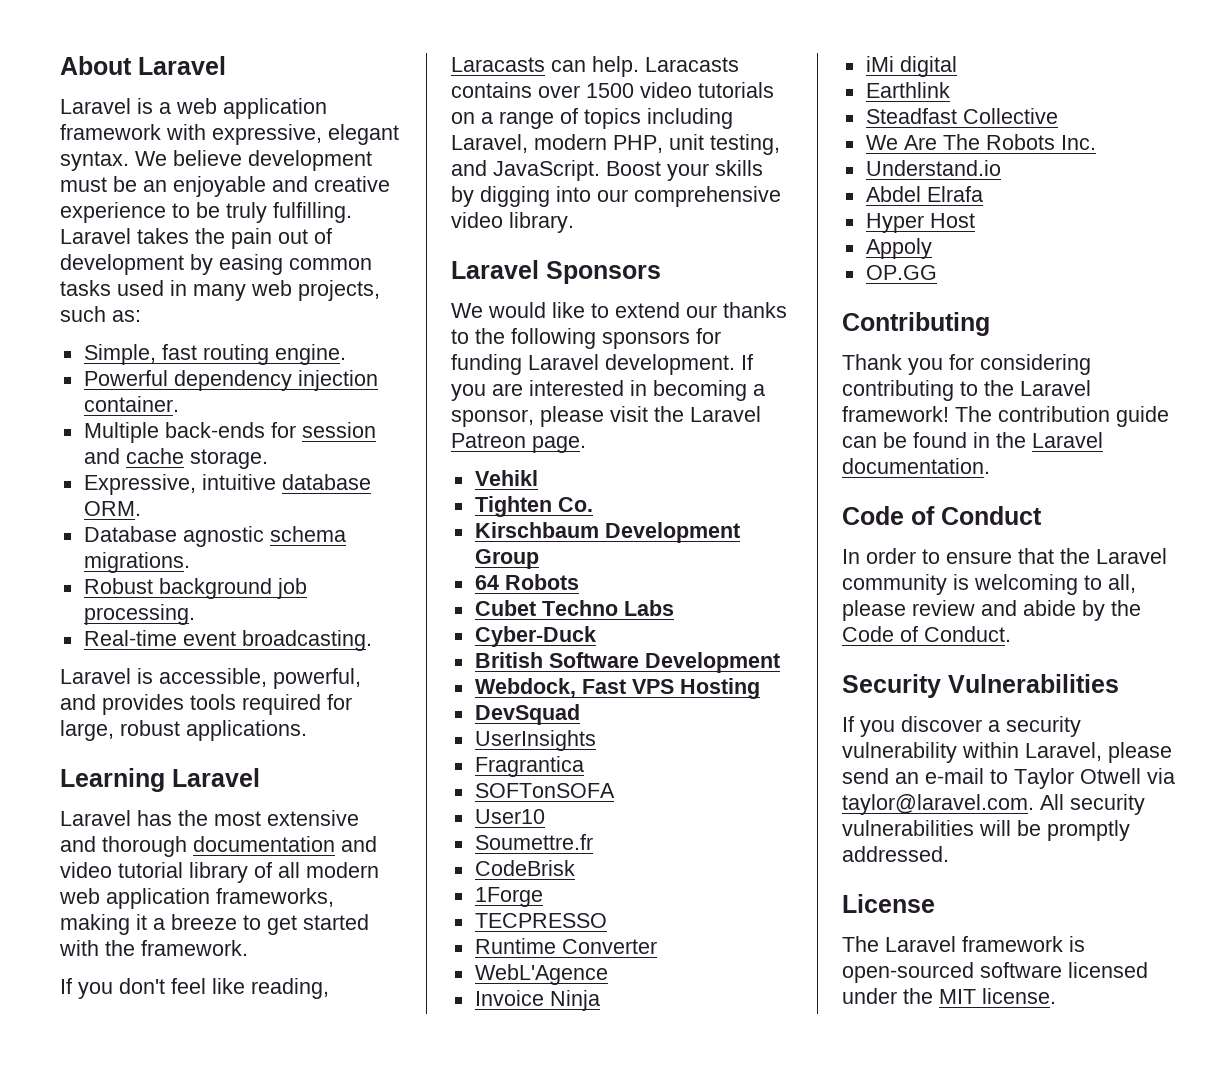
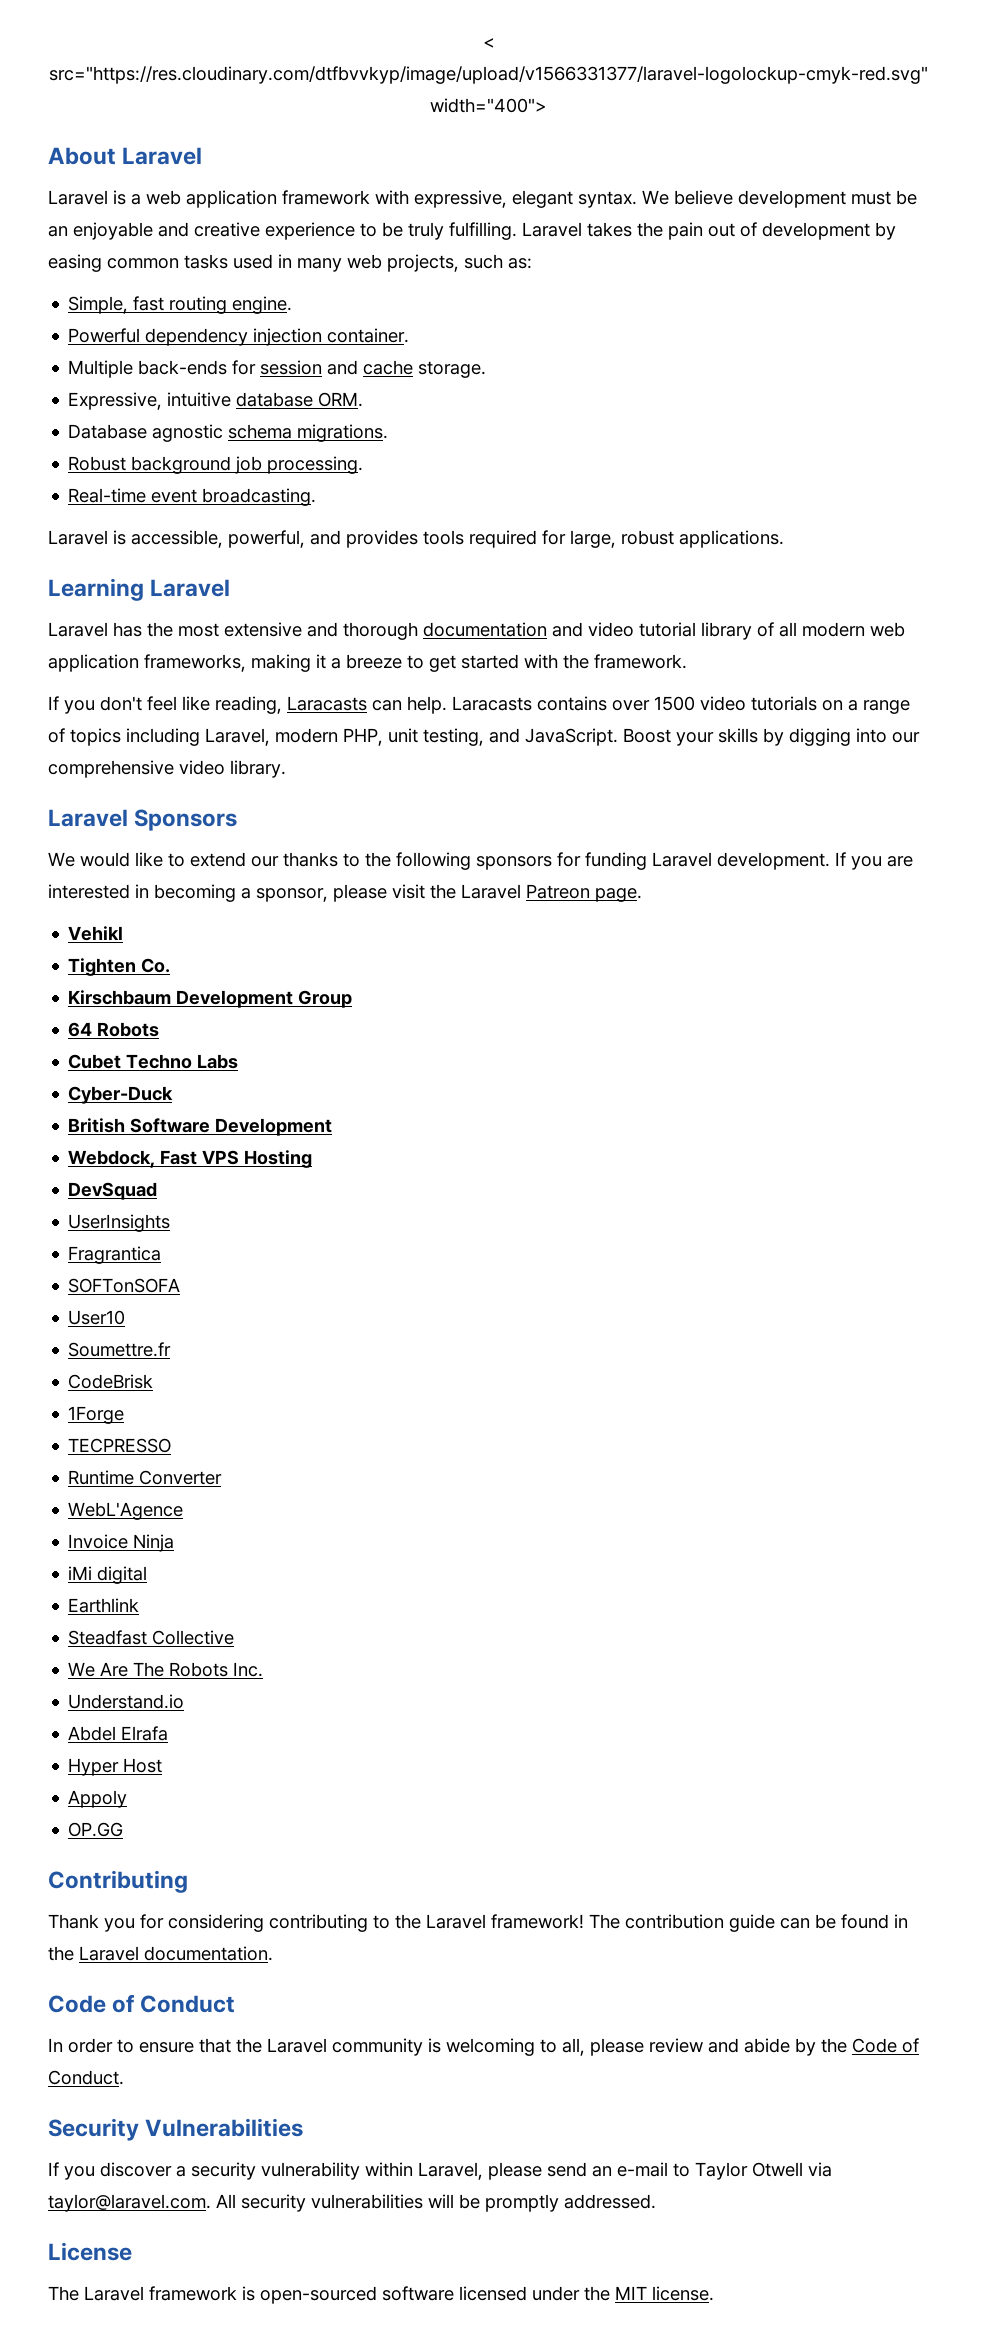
(60, 65) none -> [482,38,495,48] [49,66,928,84] [430,98,547,113] < src="https://res.cloudinary.com/dtfbvvkyp/image/upload/v1566331377/laravel-logolockup-cmyk-red.svg" width="400"> //

